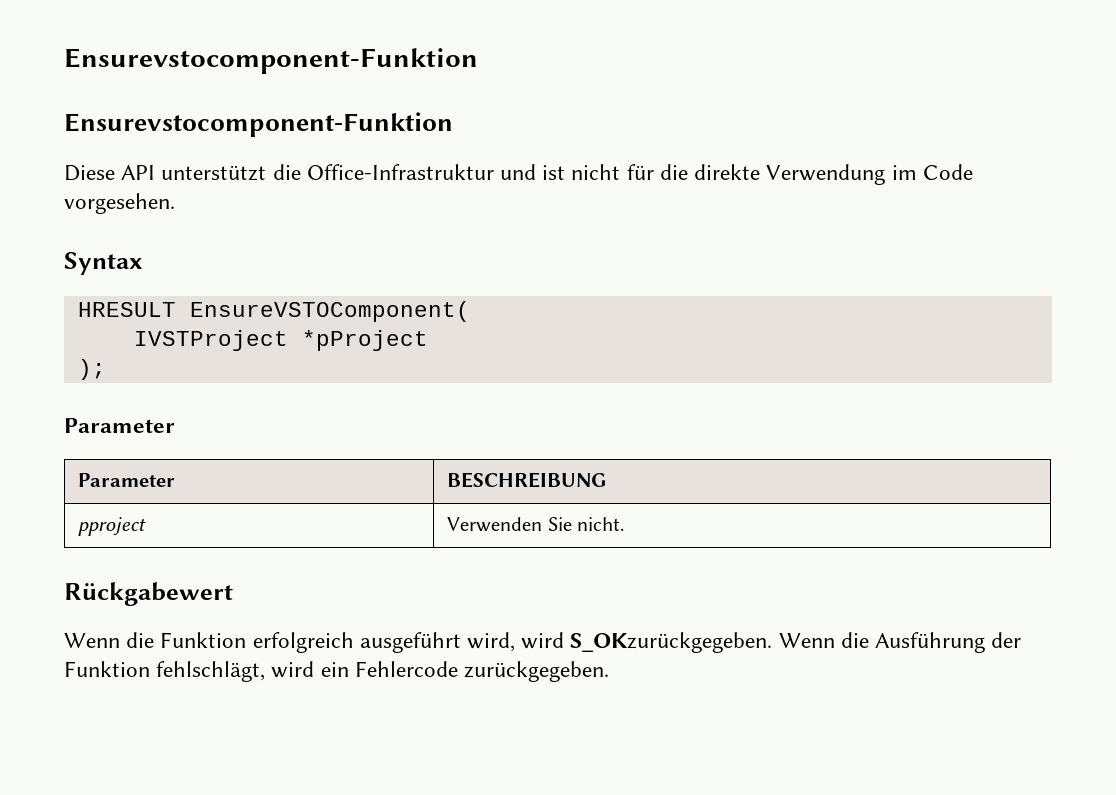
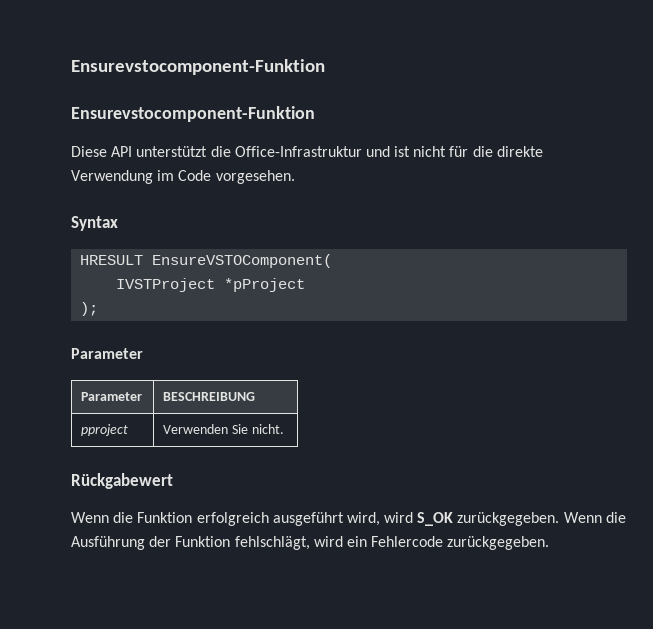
[570,632,773,653] S_OKzurückgegeben. -> [417,512,560,526] S_OK zurückgegeben.

